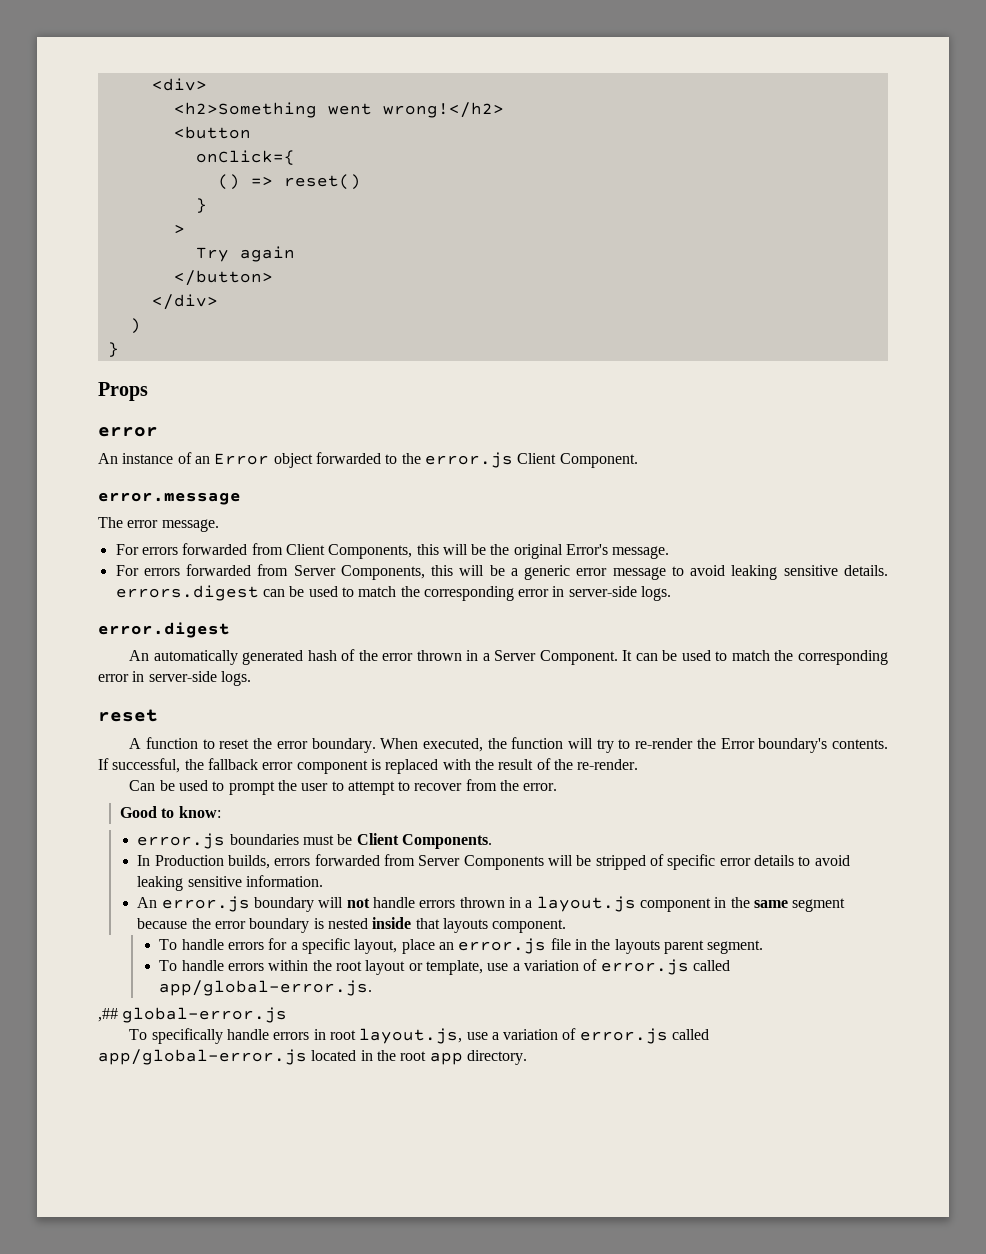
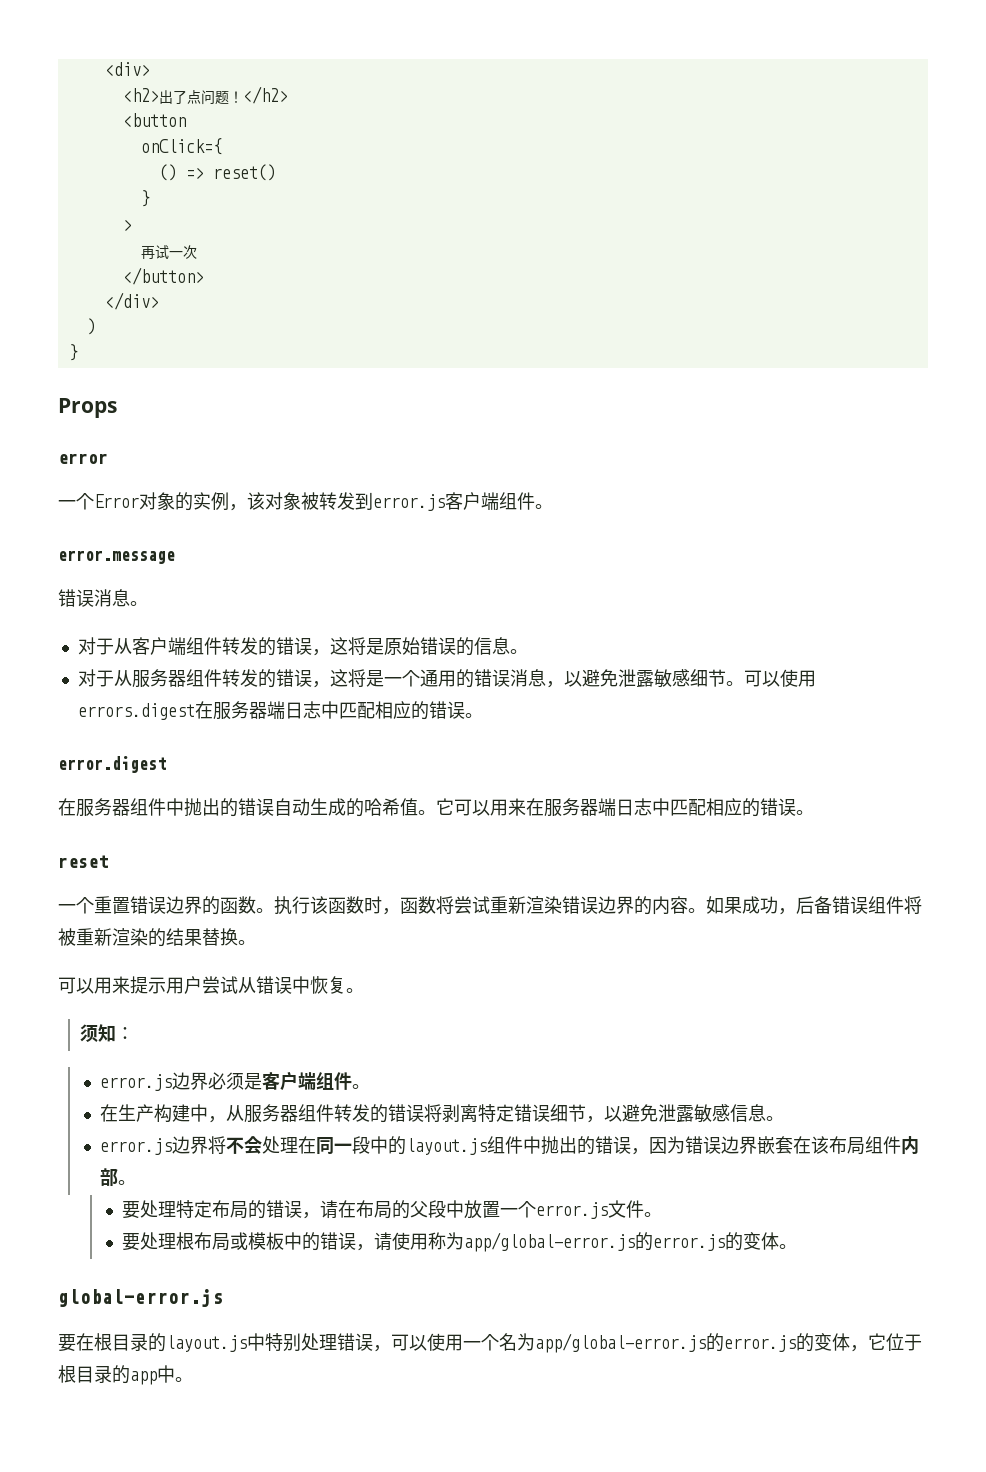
[173,102,504,118] <h2>Something went wrong!</h2> -> [122,86,288,105] <h2>出了点问题！</h2>
[195,246,295,262] Try again -> [140,245,197,260] 再试一次
[98,452,638,468] [98,492,241,505] [98,517,219,532] [115,543,670,559] [115,564,888,580] [115,585,672,601] [98,622,230,638] [129,649,889,665] [98,671,251,686] [98,709,158,722] [129,737,889,753] [98,758,639,774] [129,779,558,795] [119,806,221,818] [137,833,493,849] [137,854,850,870] [137,875,324,891] [137,896,846,912] [137,917,567,933] [159,938,764,954] [159,959,730,975] [159,980,373,996] [98,1007,288,1023] [129,1028,710,1044] [98,1049,527,1065] An instance of an Error object forwarded to the error.js Client Component. // error.message // The error message. // For errors forwarded from Client Components, this will be the original Error's message. // For errors forwarded from Server Components, this will be a generic error message to avoid leaking sensitive details. errors.digest can be used to match the corresponding error in server-side logs. // error.digest // An automatically generated hash of the error thrown in a Server Component. It can be used to match the corresponding error in server-side logs. // reset // A function to reset the error boundary. When executed, the function will try to re-render the Error boundary's contents. If successful, the fallback error component is replaced with the result of the re-render. // Can be used to prompt the user to attempt to recover from the error. // Good to know: // error.js boundaries must be Client Components. // In Production builds, errors forwarded from Server Components will be stripped of specific error details to avoid leaking sensitive information. // An error.js boundary will not handle errors thrown in a layout.js component in the same segment because the error boundary is nested inside that layouts component. // To handle errors for a specific layout, place an error.js file in the layouts parent segment. // To handle errors within the root layout or template, use a variation of error.js called app/global-error.js. // ,## global-error.js // To specifically handle errors in root layout.js, use a variation of error.js called app/global-error.js located in the root app directory. -> [58,492,553,511] [58,550,175,564] [58,589,148,607] [77,637,528,656] [77,669,816,688] [77,701,483,720] [58,756,166,773] [58,798,814,817] [58,855,108,868] [58,896,922,915] [58,928,256,947] [58,976,364,994] [80,1024,135,1043] [99,1071,370,1091] [99,1104,784,1123] [99,1136,919,1155] [99,1168,136,1187] [122,1200,663,1219] [122,1232,798,1252] [58,1289,223,1307] [58,1333,922,1353] [58,1365,193,1385] 一个Error对象的实例，该对象被转发到error.js客户端组件。 // error.message // 错误消息。 // 对于从客户端组件转发的错误，这将是原始错误的信息。 // 对于从服务器组件转发的错误，这将是一个通用的错误消息，以避免泄露敏感细节。可以使用errors.digest在服务器端日志中匹配相应的错误。 // error.digest // 在服务器组件中抛出的错误自动生成的哈希值。它可以用来在服务器端日志中匹配相应的错误。 // reset // 一个重置错误边界的函数。执行该函数时，函数将尝试重新渲染错误边界的内容。如果成功，后备错误组件将被重新渲染的结果替换。 // 可以用来提示用户尝试从错误中恢复。 // 须知： // error.js边界必须是客户端组件。 // 在生产构建中，从服务器组件转发的错误将剥离特定错误细节，以避免泄露敏感信息。 // error.js边界将不会处理在同一段中的layout.js组件中抛出的错误，因为错误边界嵌套在该布局组件内部。 // 要处理特定布局的错误，请在布局的父段中放置一个error.js文件。 // 要处理根布局或模板中的错误，请使用称为app/global-error.js的error.js的变体。 // global-error.js // 要在根目录的layout.js中特别处理错误，可以使用一个名为app/global-error.js的error.js的变体，它位于根目录的app中。

